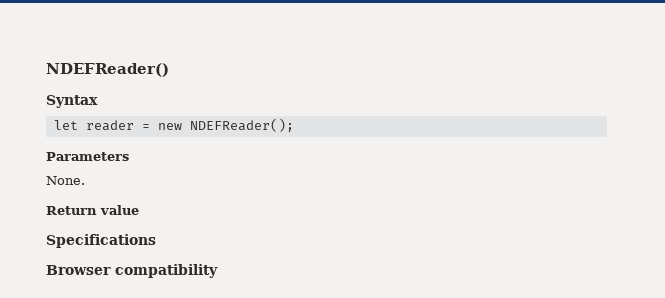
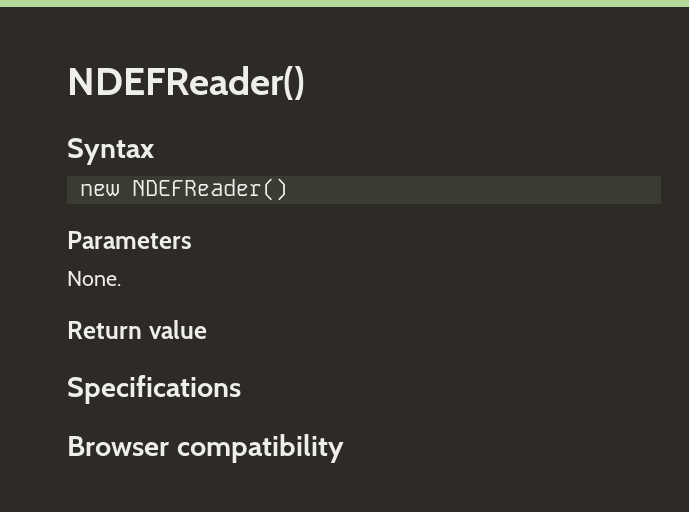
[53,118,294,132] let reader = new NDEFReader(); -> [79,178,288,201] new NDEFReader()

